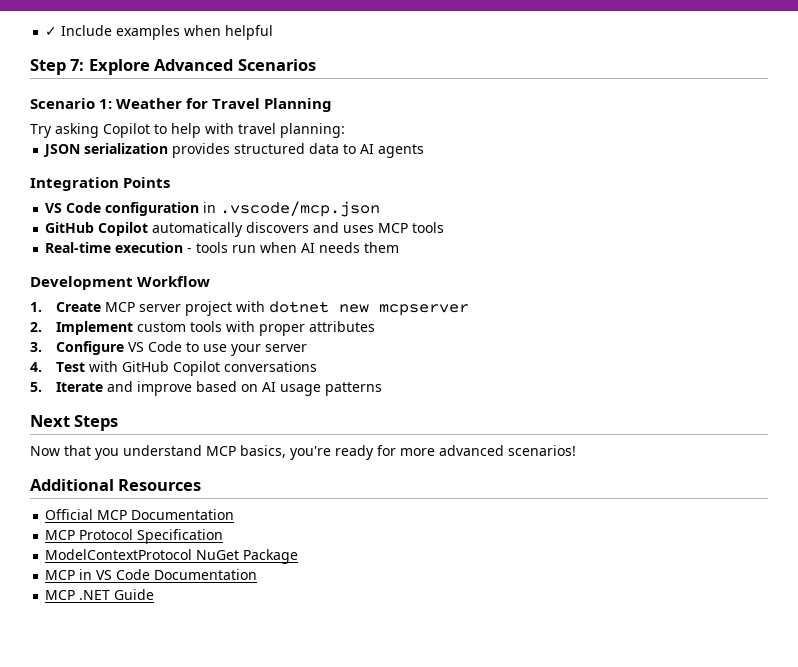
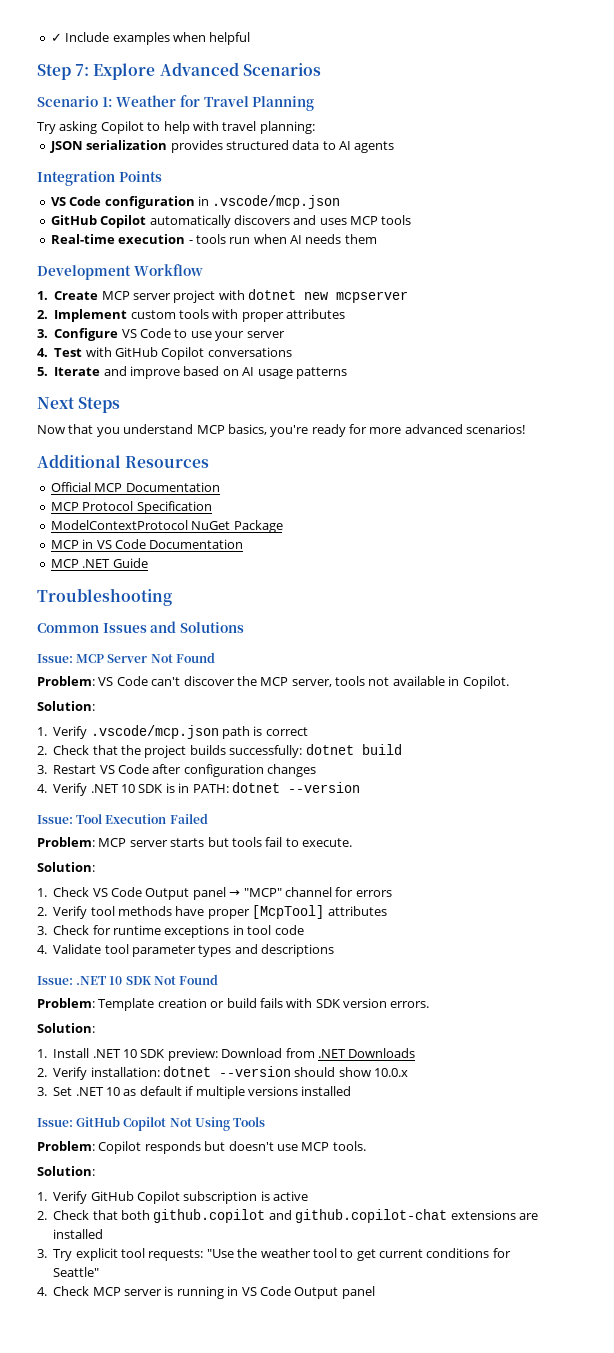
(155, 594) none -> [37,588,172,606] [37,621,244,633] [37,652,215,663] [37,676,509,689] [37,701,95,711] [37,725,308,739] [37,744,402,758] [37,764,317,777] [37,782,360,796] [37,813,208,824] [37,837,352,847] [37,862,95,872] [37,887,392,900] [37,905,387,919] [37,925,304,938] [37,944,335,957] [37,974,219,985] [37,998,430,1011] [37,1023,95,1033] [37,1048,416,1061] [37,1066,409,1080] [37,1086,352,1099] [37,1116,266,1131] [37,1141,366,1154] [37,1166,95,1176] [37,1191,309,1204] [37,1209,538,1223] [53,1229,104,1239] [37,1248,511,1261] [53,1267,100,1277] [37,1286,375,1299] // Troubleshooting // Common Issues and Solutions // Issue: MCP Server Not Found // Problem: VS Code can't discover the MCP server, tools not available in Copilot. // Solution: // 1. Verify .vscode/mcp.json path is correct // 2. Check that the project builds successfully: dotnet build // 3. Restart VS Code after configuration changes // 4. Verify .NET 10 SDK is in PATH: dotnet --version // Issue: Tool Execution Failed // Problem: MCP server starts but tools fail to execute. // Solution: // 1. Check VS Code Output panel → "MCP" channel for errors // 2. Verify tool methods have proper [McpTool] attributes // 3. Check for runtime exceptions in tool code // 4. Validate tool parameter types and descriptions // Issue: .NET 10 SDK Not Found // Problem: Template creation or build fails with SDK version errors. // Solution: // 1. Install .NET 10 SDK preview: Download from .NET Downloads // 2. Verify installation: dotnet --version should show 10.0.x // 3. Set .NET 10 as default if multiple versions installed // Issue: GitHub Copilot Not Using Tools // Problem: Copilot responds but doesn't use MCP tools. // Solution: // 1. Verify GitHub Copilot subscription is active // 2. Check that both github.copilot and github.copilot-chat extensions are installed // 3. Try explicit tool requests: "Use the weather tool to get current conditions for Seattle" // 4. Check MCP server is running in VS Code Output panel

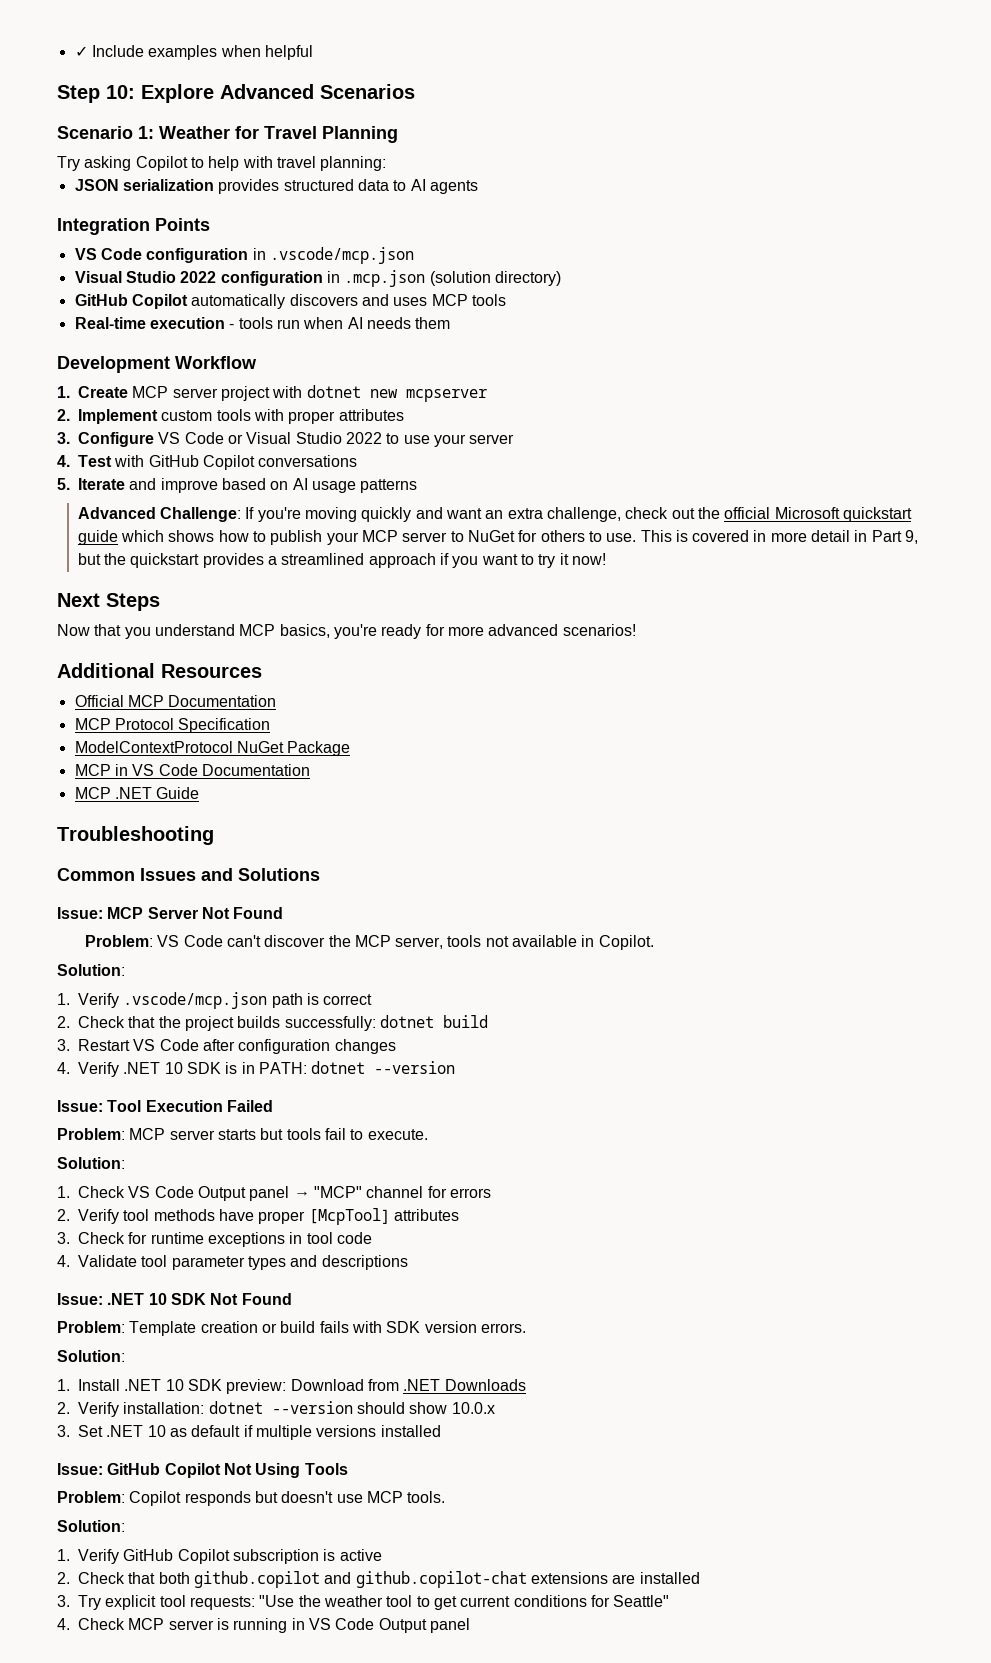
[75,64,90,76] 7: -> [106,85,135,99] 10:
(341, 202) none -> [74,270,561,287] // Visual Studio 2022 configuration in .mcp.json (solution directory)
(171, 333) none -> [227,432,382,444] or Visual Studio 2022
(347, 373) none -> [77,507,912,522] [77,530,919,545] [77,553,606,568] // Advanced Challenge: If you're moving quickly and want an extra challenge, check out the official Microsoft quickstart guide which shows how to publish your MCP server to NuGet for others to use. This is covered in more detail in Part 9, but the quickstart provides a streamlined approach if you want to try it now!

